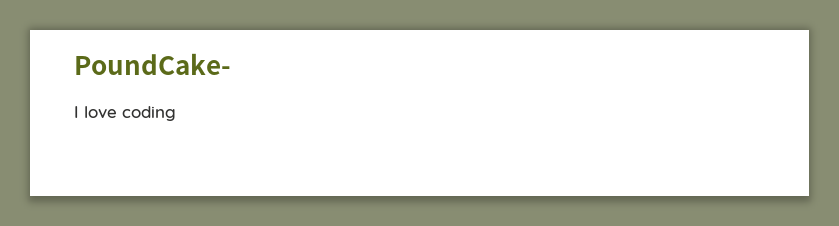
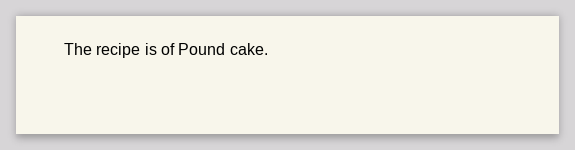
[74,53,231,75] [74,106,176,121] PoundCake- // I love coding -> [64,43,268,58] The recipe is of Pound cake.

